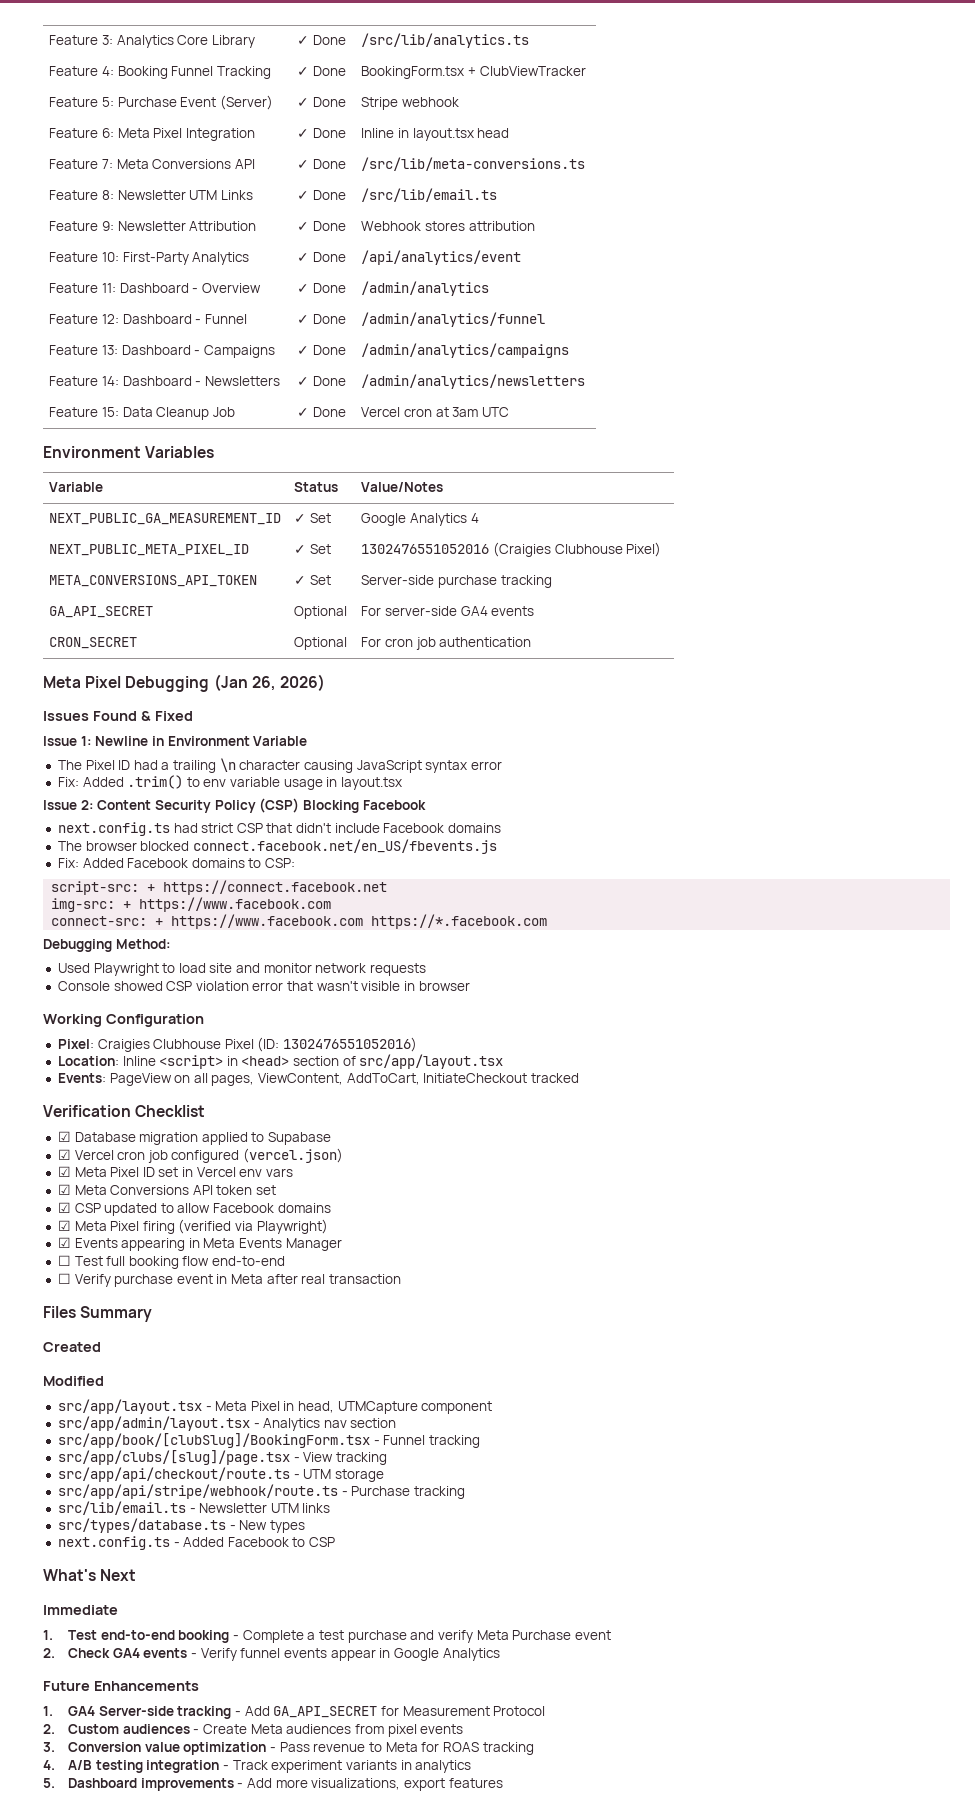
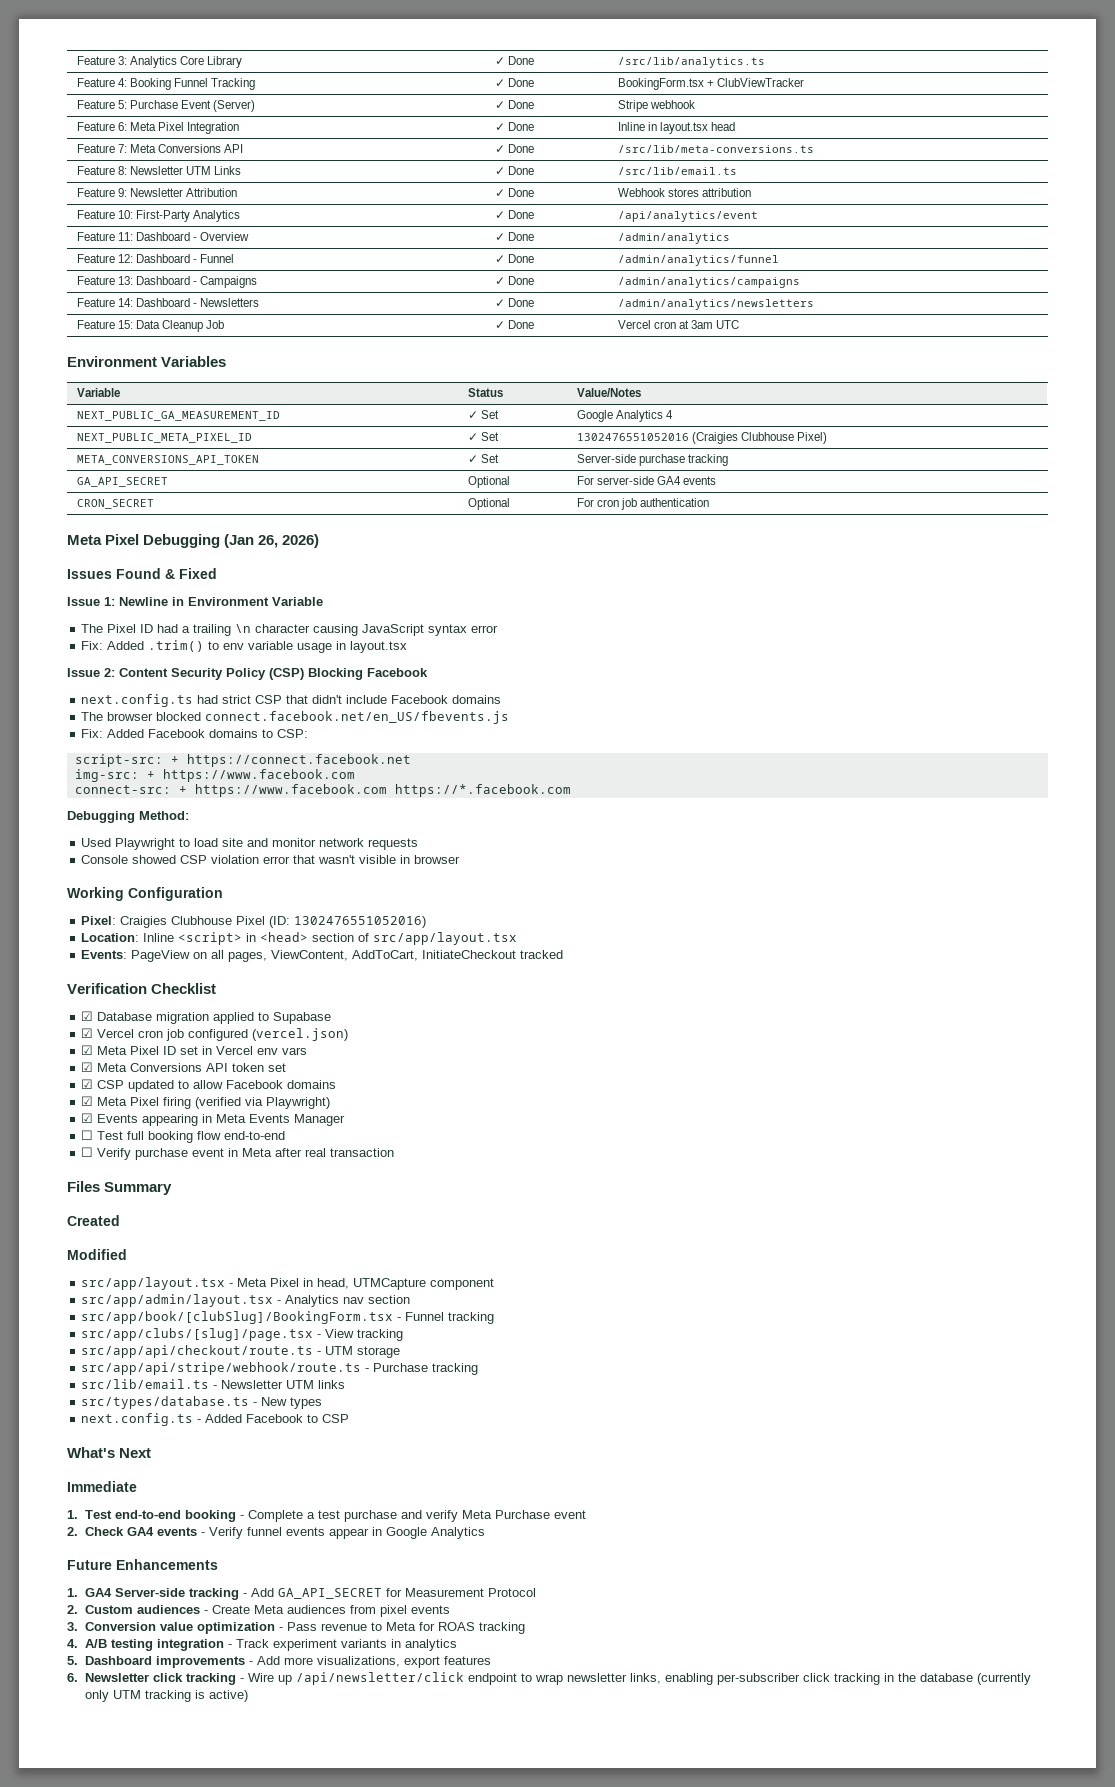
(503, 1783) none -> [67,1672,1031,1685] [84,1690,248,1702] // 6. Newsletter click tracking - Wire up /api/newsletter/click endpoint to wrap newsletter links, enabling per-subscriber click tracking in the database (currently only UTM tracking is active)

